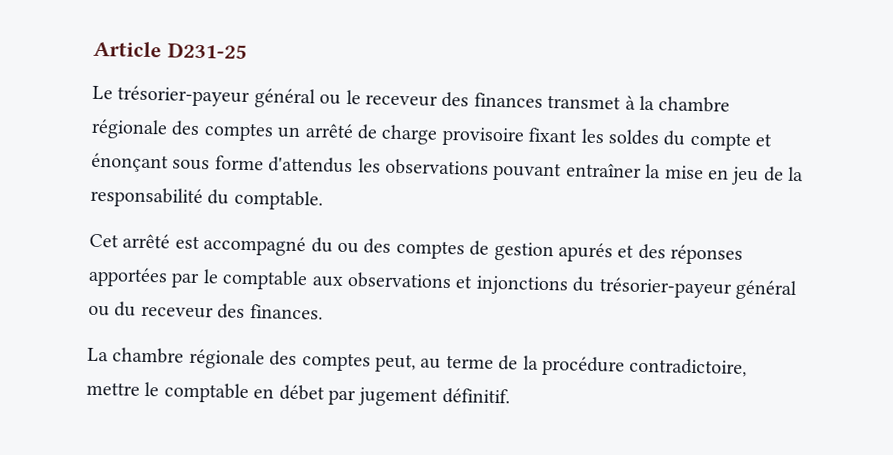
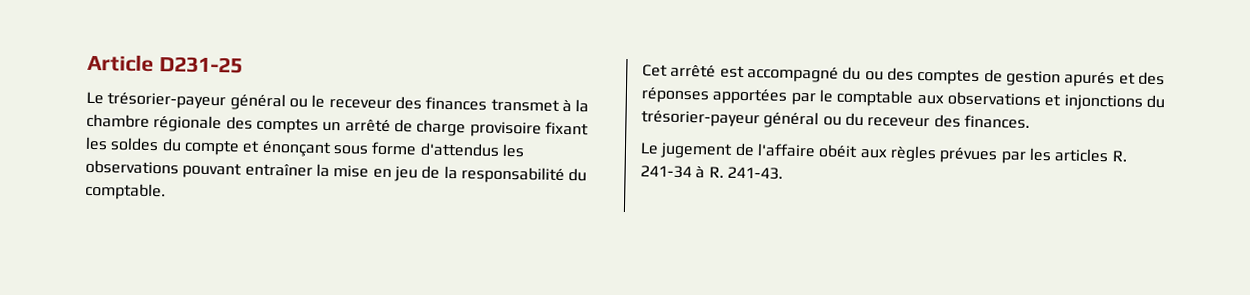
[87,347,748,378] [86,381,510,407] La chambre régionale des comptes peut, au terme de la procédure contradictoire, mettre le comptable en débet par jugement définitif. -> [640,142,1128,164] [640,165,783,180] Le jugement de l'affaire obéit aux règles prévues par les articles R. 241-34 à R. 241-43.

